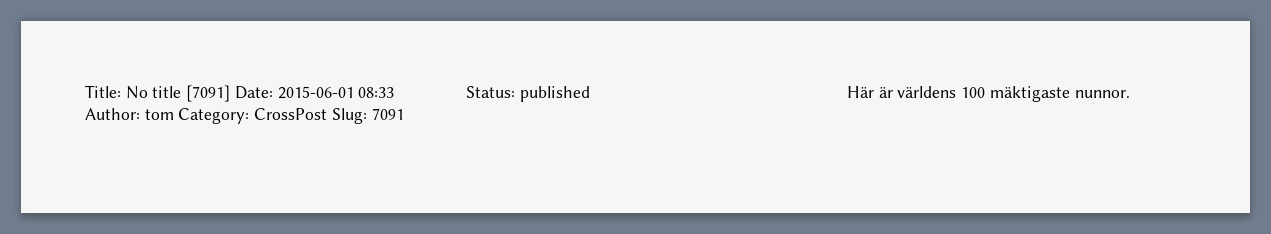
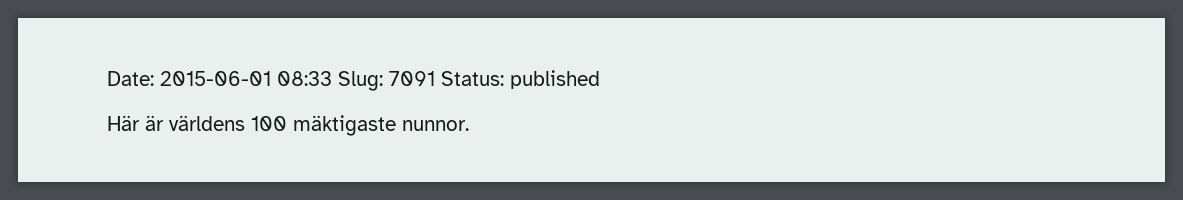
[85,85,395,102] [85,108,328,124] Title: No title [7091] Date: 2015-06-01 08:33 Author: tom Category: CrossPost -> [107,71,332,86] Date: 2015-06-01 08:33

